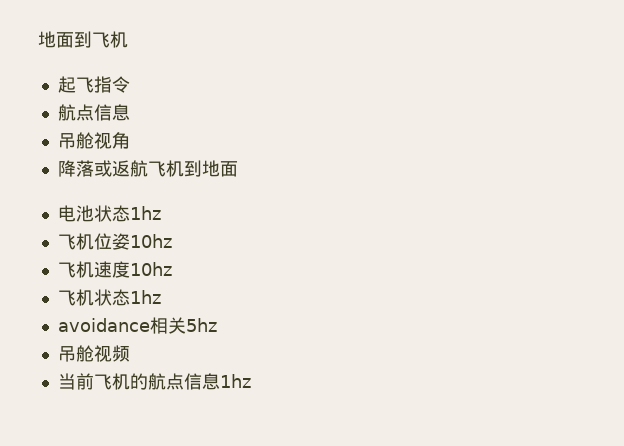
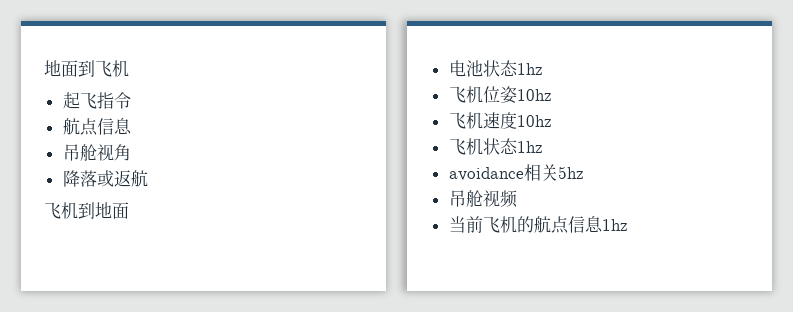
(148, 168) none -> (148, 178) //

